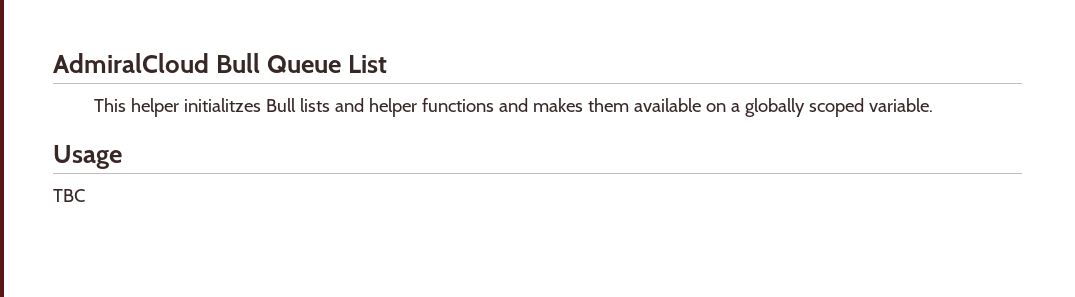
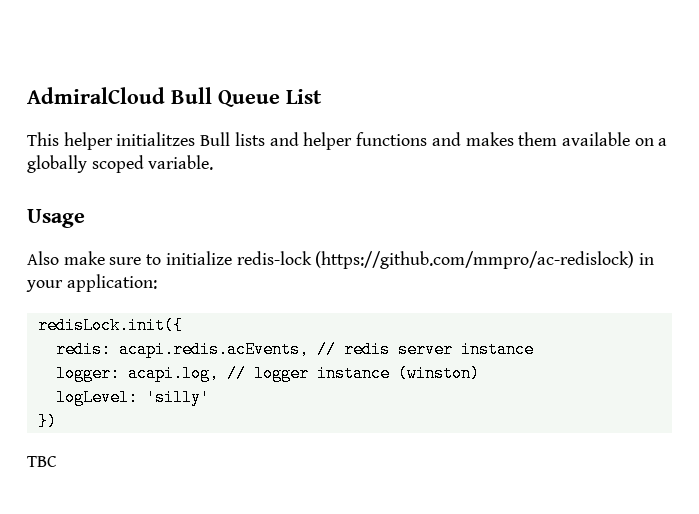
(122, 157) none -> [27,251,655,269] [26,274,157,292] [37,317,183,334] [55,341,534,358] [55,365,480,382] [55,389,210,406] [37,413,57,430] // Also make sure to initialize redis-lock (https://github.com/mmpro/ac-redislock) in your application: // redisLock.init({ // redis: acapi.redis.acEvents, // redis server instance // logger: acapi.log, // logger instance (winston) // logLevel: 'silly' // })

